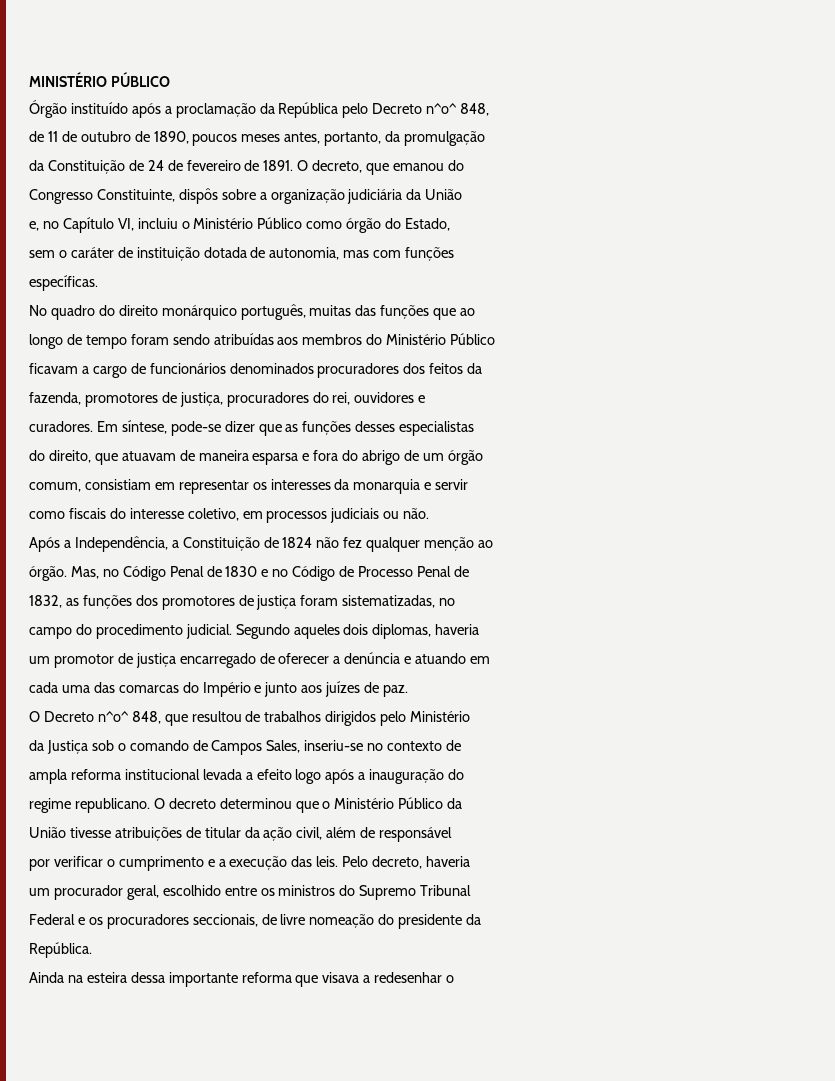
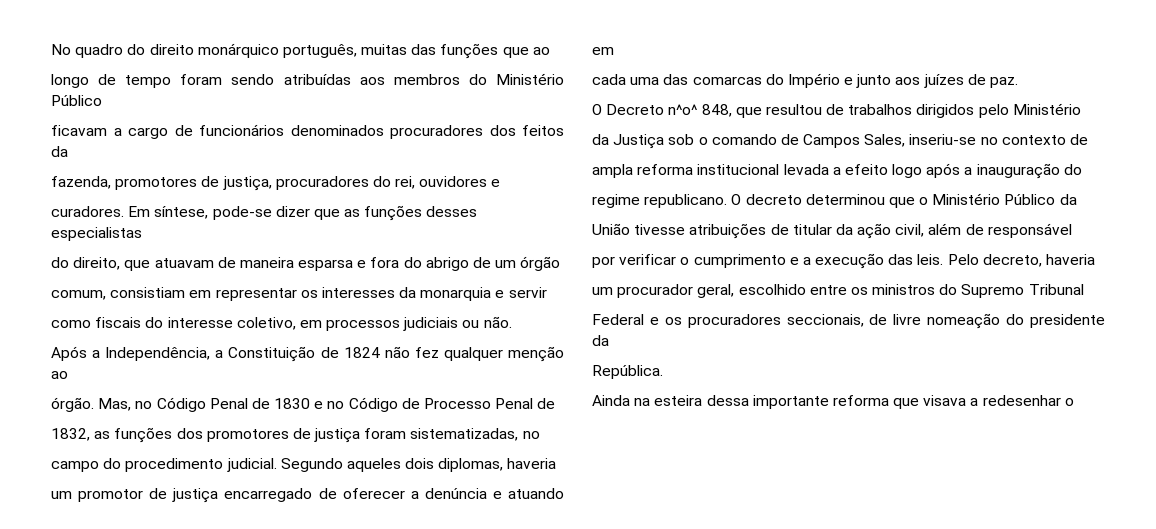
[29,72,170,87] [29,100,490,118] [29,131,486,146] [29,160,464,175] [29,188,463,204] [29,217,451,233] [29,247,455,261] [29,275,98,291] MINISTÉRIO PÚBLICO // Órgão instituído após a proclamação da República pelo Decreto n^o^ 848, // de 11 de outubro de 1890, poucos meses antes, portanto, da promulgação // da Constituição de 24 de fevereiro de 1891. O decreto, que emanou do // Congresso Constituinte, dispôs sobre a organização judiciária da União // e, no Capítulo VI, incluiu o Ministério Público como órgão do Estado, // sem o caráter de instituição dotada de autonomia, mas com funções // específicas. // -> (51, 49) none

